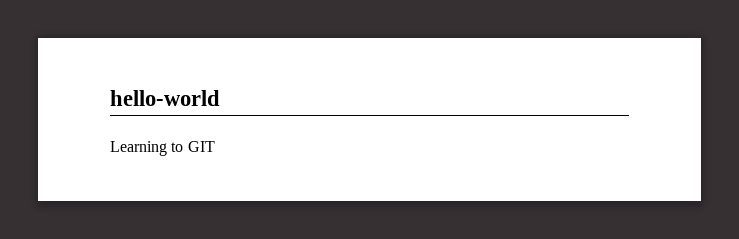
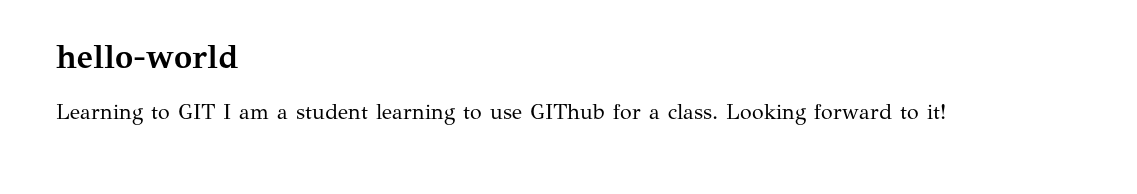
(215, 146) none -> [223,104,946,125] I am a student learning to use GIThub for a class. Looking forward to it!

